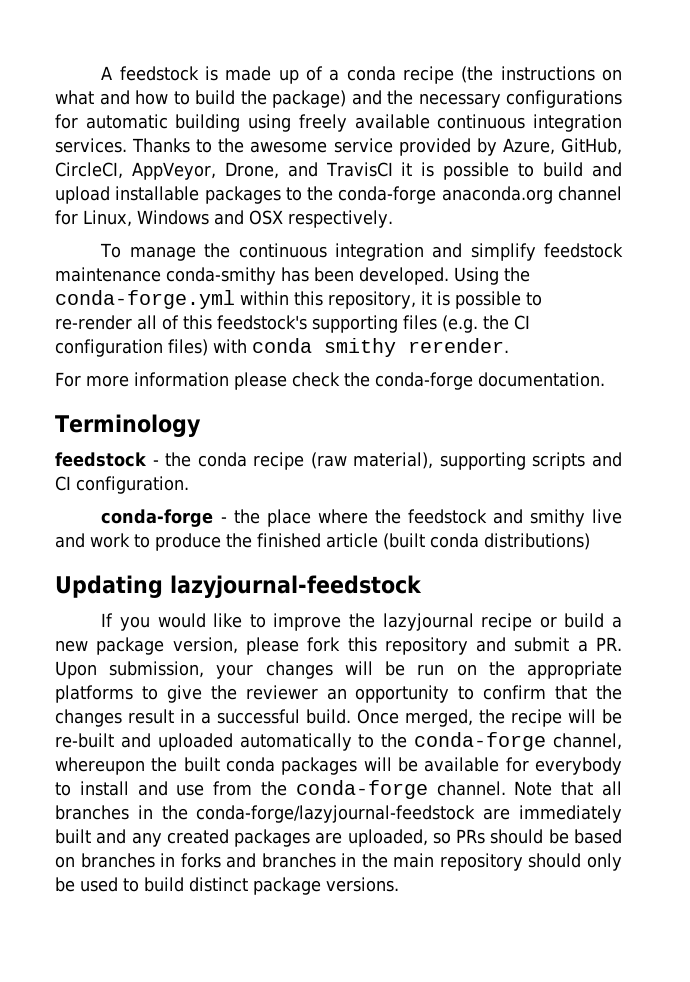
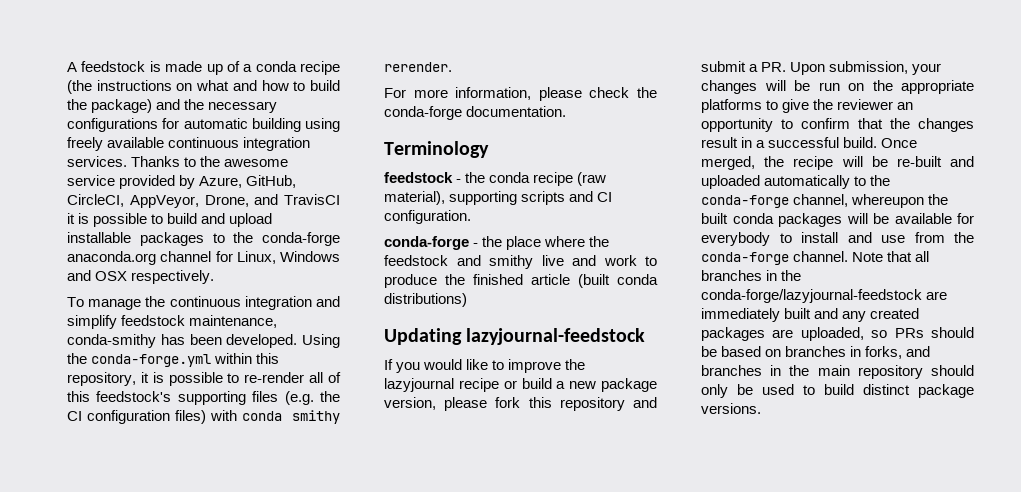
[55,267,161,282] maintenance -> [189,315,278,328] maintenance,
[134,372,229,387] information -> [455,87,532,100] information,
[180,853,221,868] forks -> [865,346,903,359] forks,

